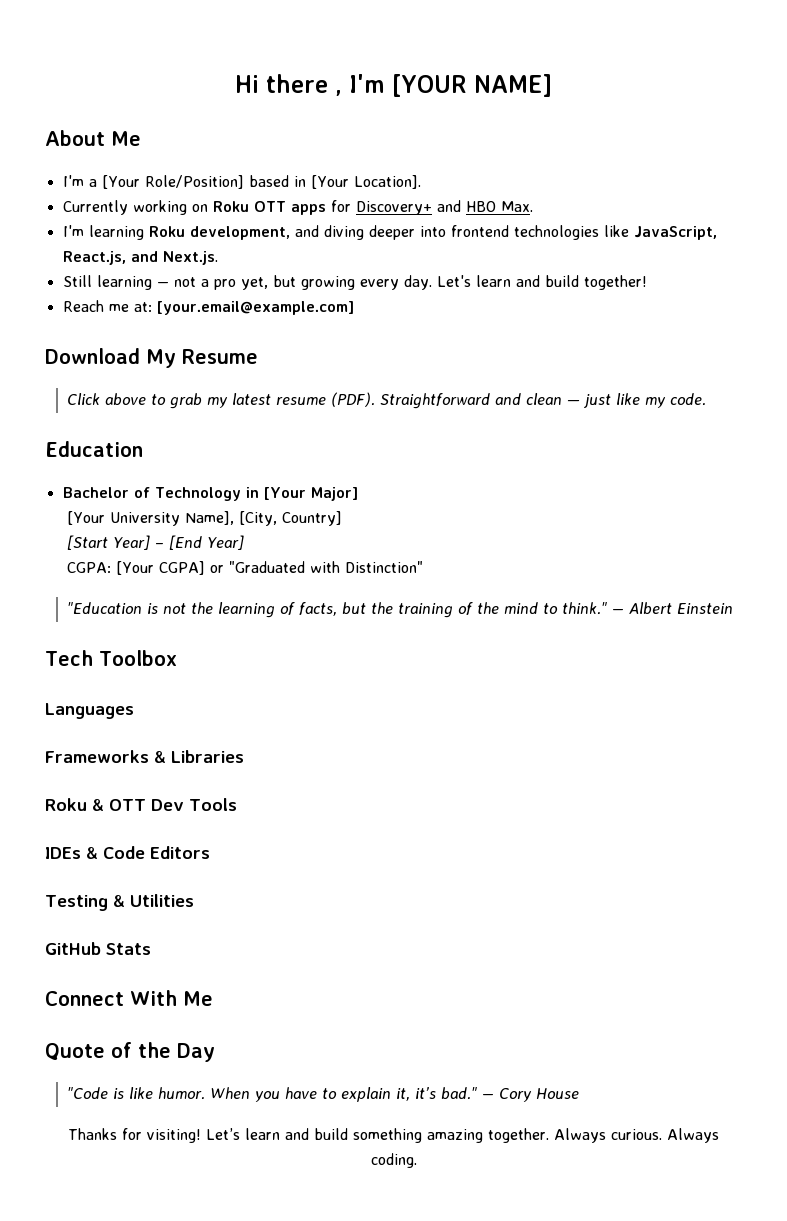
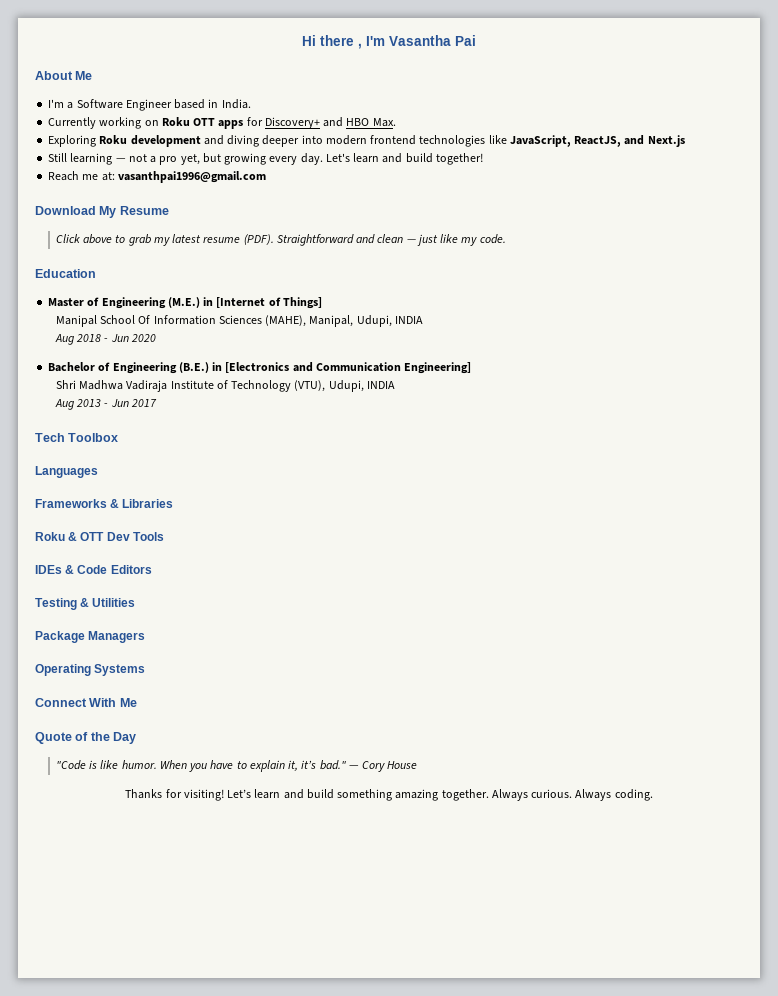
[392,74,552,97] [YOUR NAME] -> [389,35,476,46] Vasantha Pai
[101,175,421,189] [Your Role/Position] based in [Your Location]. -> [76,99,251,111] Software Engineer based in India.
[62,225,290,240] I'm learning Roku development, -> [48,135,201,147] Exploring Roku development
(446, 231) none -> [325,135,367,145] modern
[62,251,218,265] React.js, and Next.js. -> [574,135,685,147] ReactJS, and Next.js
[156,301,354,315] [your.email@example.com] -> [117,171,266,183] vasanthpai1996@gmail.com
[62,487,358,501] [67,511,343,526] [67,535,245,550] [67,561,424,575] [67,602,734,618] Bachelor of Technology in [Your Major] // [Your University Name], [City, Country] // [Start Year] – [End Year] // CGPA: [Your CGPA] or "Graduated with Distinction" // "Education is not the learning of facts, but the training of the mind to think." — Albert Einstein -> [48,297,322,309] [56,315,423,327] [55,334,156,345] [48,362,472,374] [56,380,395,392] [55,399,157,410] Master of Engineering (M.E.) in [Internet of Things] // Manipal School Of Information Sciences (MAHE), Manipal, Udupi, INDIA // Aug 2018 - Jun 2020 // Bachelor of Engineering (B.E.) in [Electronics and Communication Engineering] // Shri Madhwa Vadiraja Institute of Technology (VTU), Udupi, INDIA // Aug 2013 - Jun 2017
[45,942,151,955] GitHub Stats -> [35,631,146,643] [35,664,146,676] Package Managers // Operating Systems

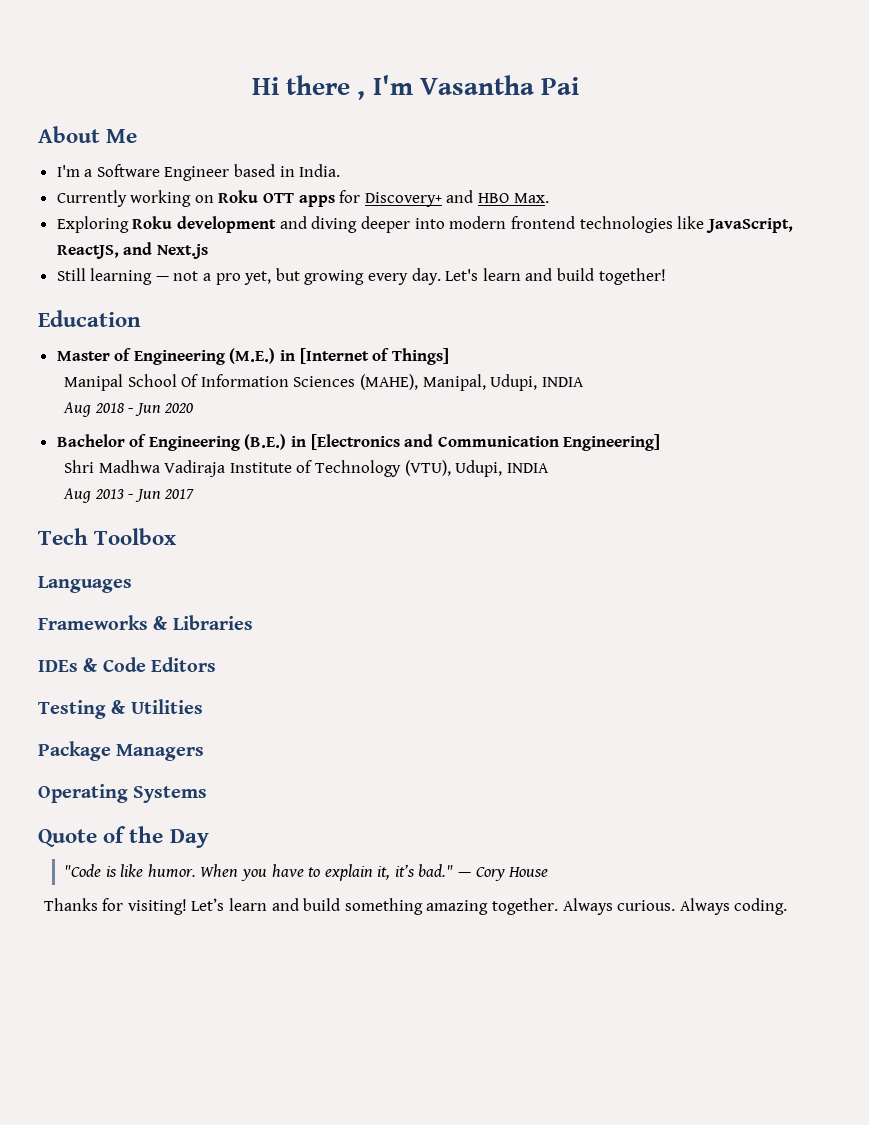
[48,171,266,183] [35,206,169,218] [56,234,506,246] // Reach me at: vasanthpai1996@gmail.com // Download My Resume // Click above to grab my latest resume (PDF). Straightforward and clean — just like my code. -> (666, 276) none
[35,532,164,541] // Roku & OTT Dev Tools -> (253, 622) none
[35,698,137,707] // Connect With Me -> (208, 794) none

